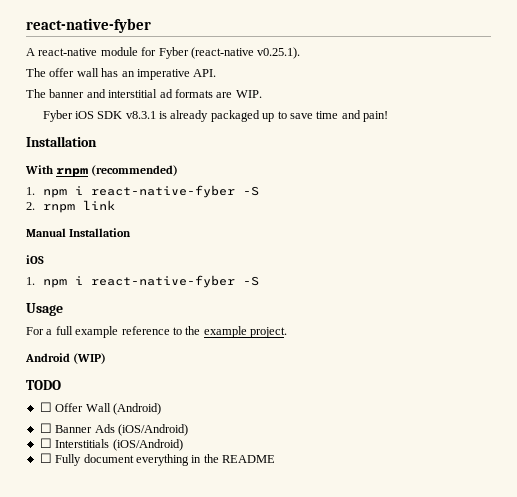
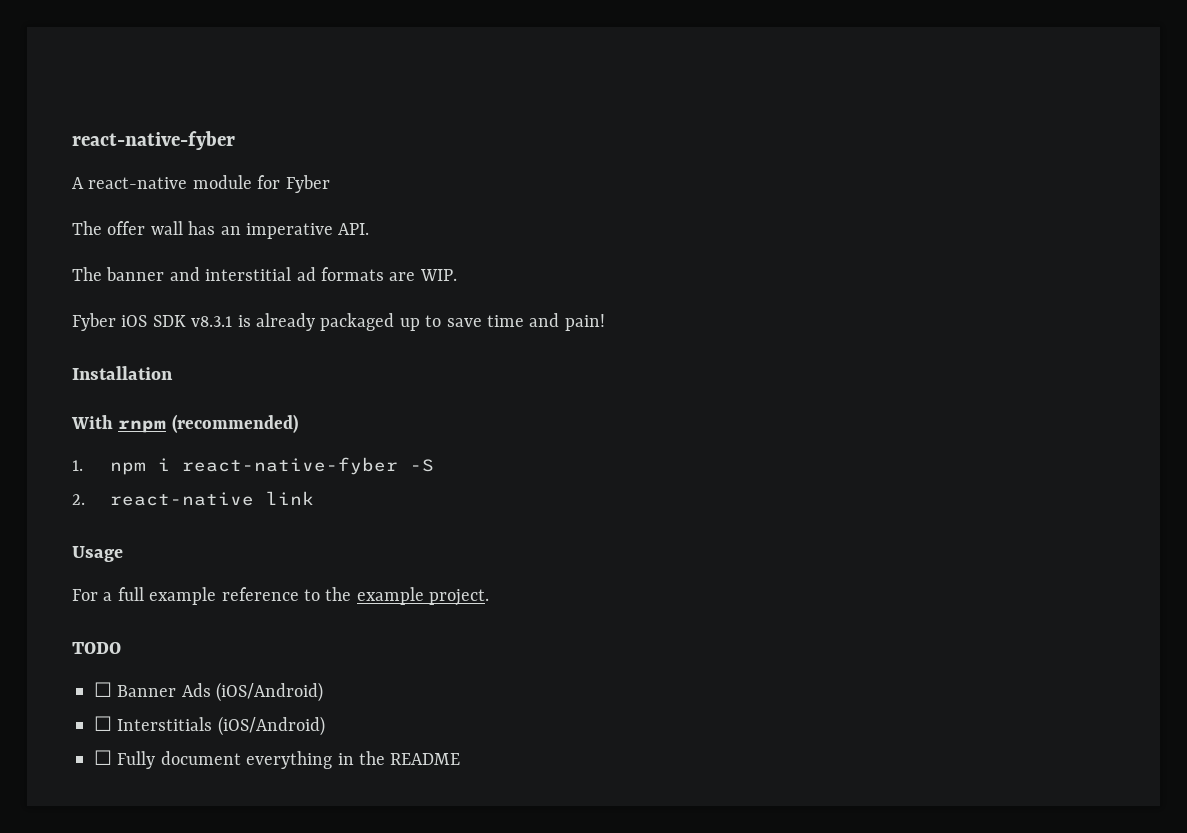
[190,47,301,59] (react-native v0.25.1). -> (330, 184) none
[42,204,75,213] rnpm -> [109,492,254,506] react-native
[26,228,132,237] [26,255,44,264] [26,275,259,288] // Manual Installation // iOS // 1. npm i react-native-fyber -S -> (314, 498) none
[25,353,107,364] // Android (WIP) -> (490, 597) none
[39,402,161,415] // ☐ Offer Wall (Android) -> (121, 648) none

